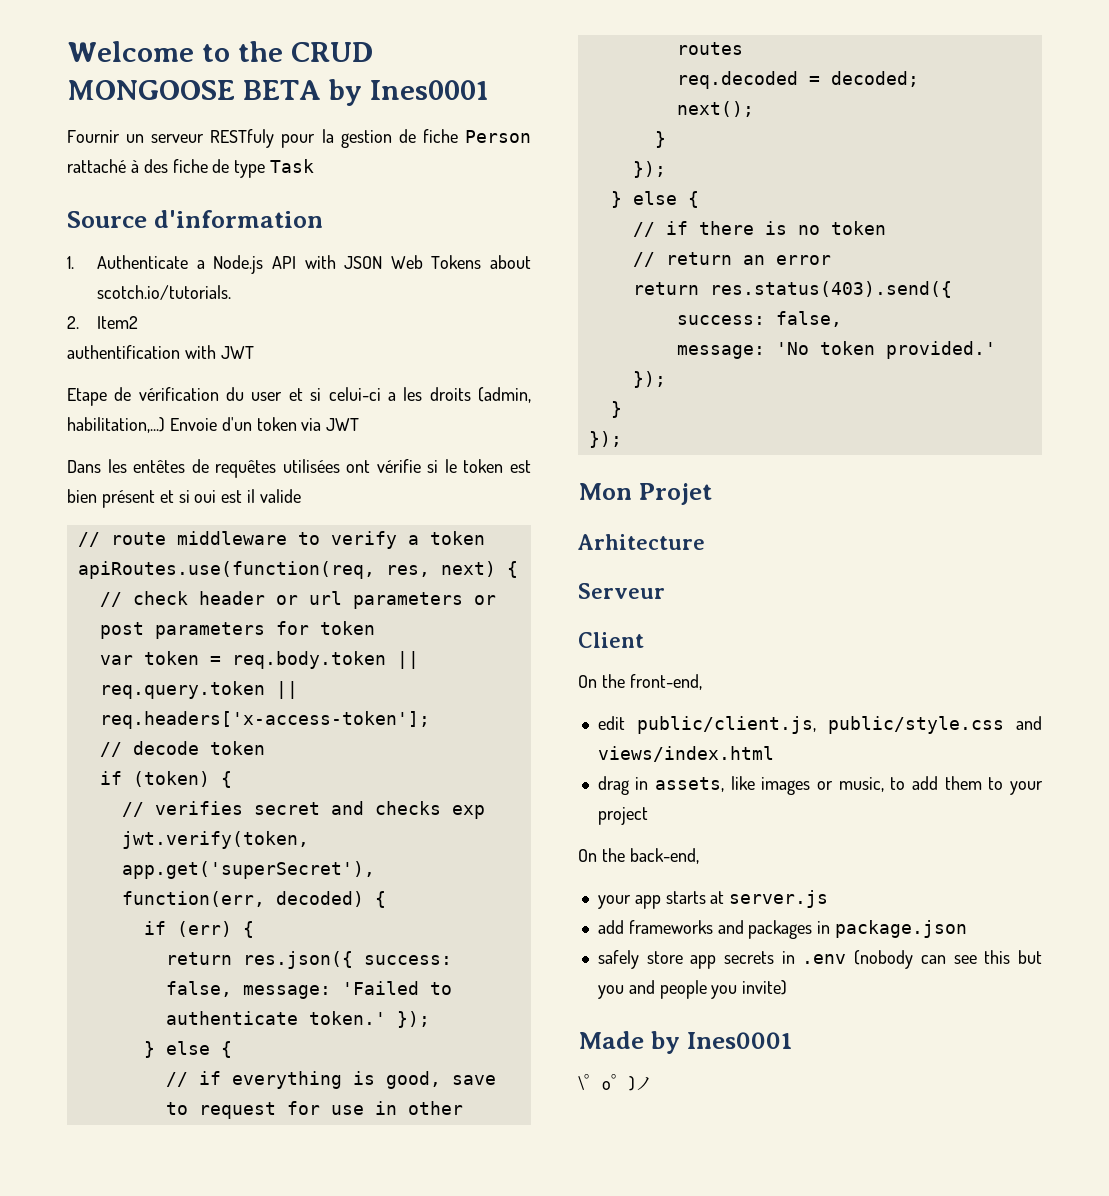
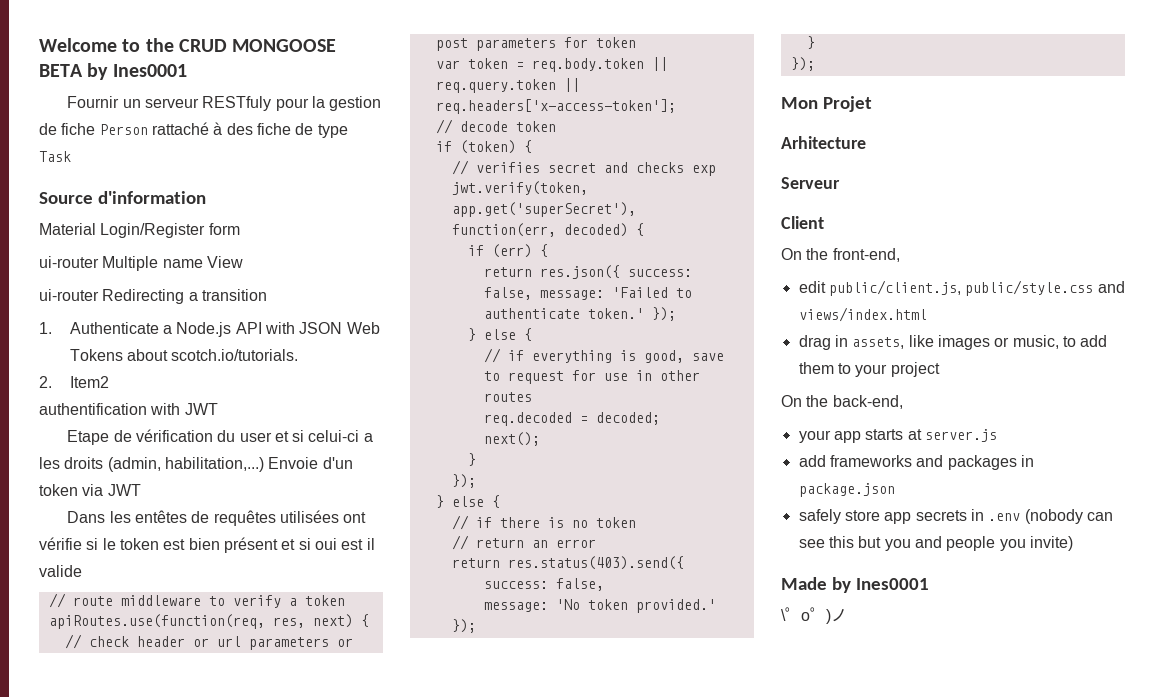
(323, 219) none -> [39,223,240,238] [39,256,243,271] [39,289,267,304] // Material Login/Register form // ui-router Multiple name View // ui-router Redirecting a transition

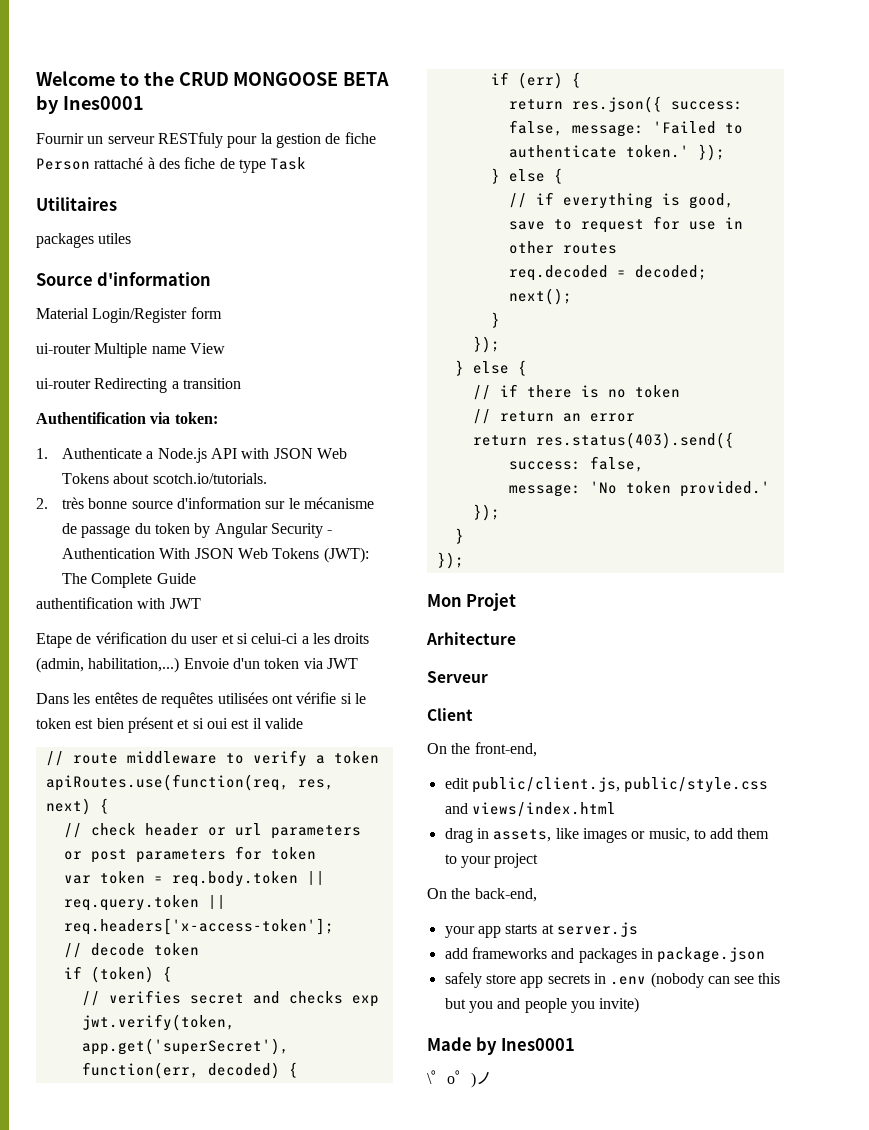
(71, 156) none -> [36,197,117,211] [36,233,132,248] // Utilitaires // packages utiles
(267, 295) none -> [36,412,218,424] // Authentification via token:
[69,376,109,388] Item2 -> [62,497,374,509] [62,523,333,538] [62,547,369,563] [62,573,196,588] très bonne source d'information sur le mécanisme de passage du token by Angular Security - Authentication With JSON Web Tokens (JWT): The Complete Guide

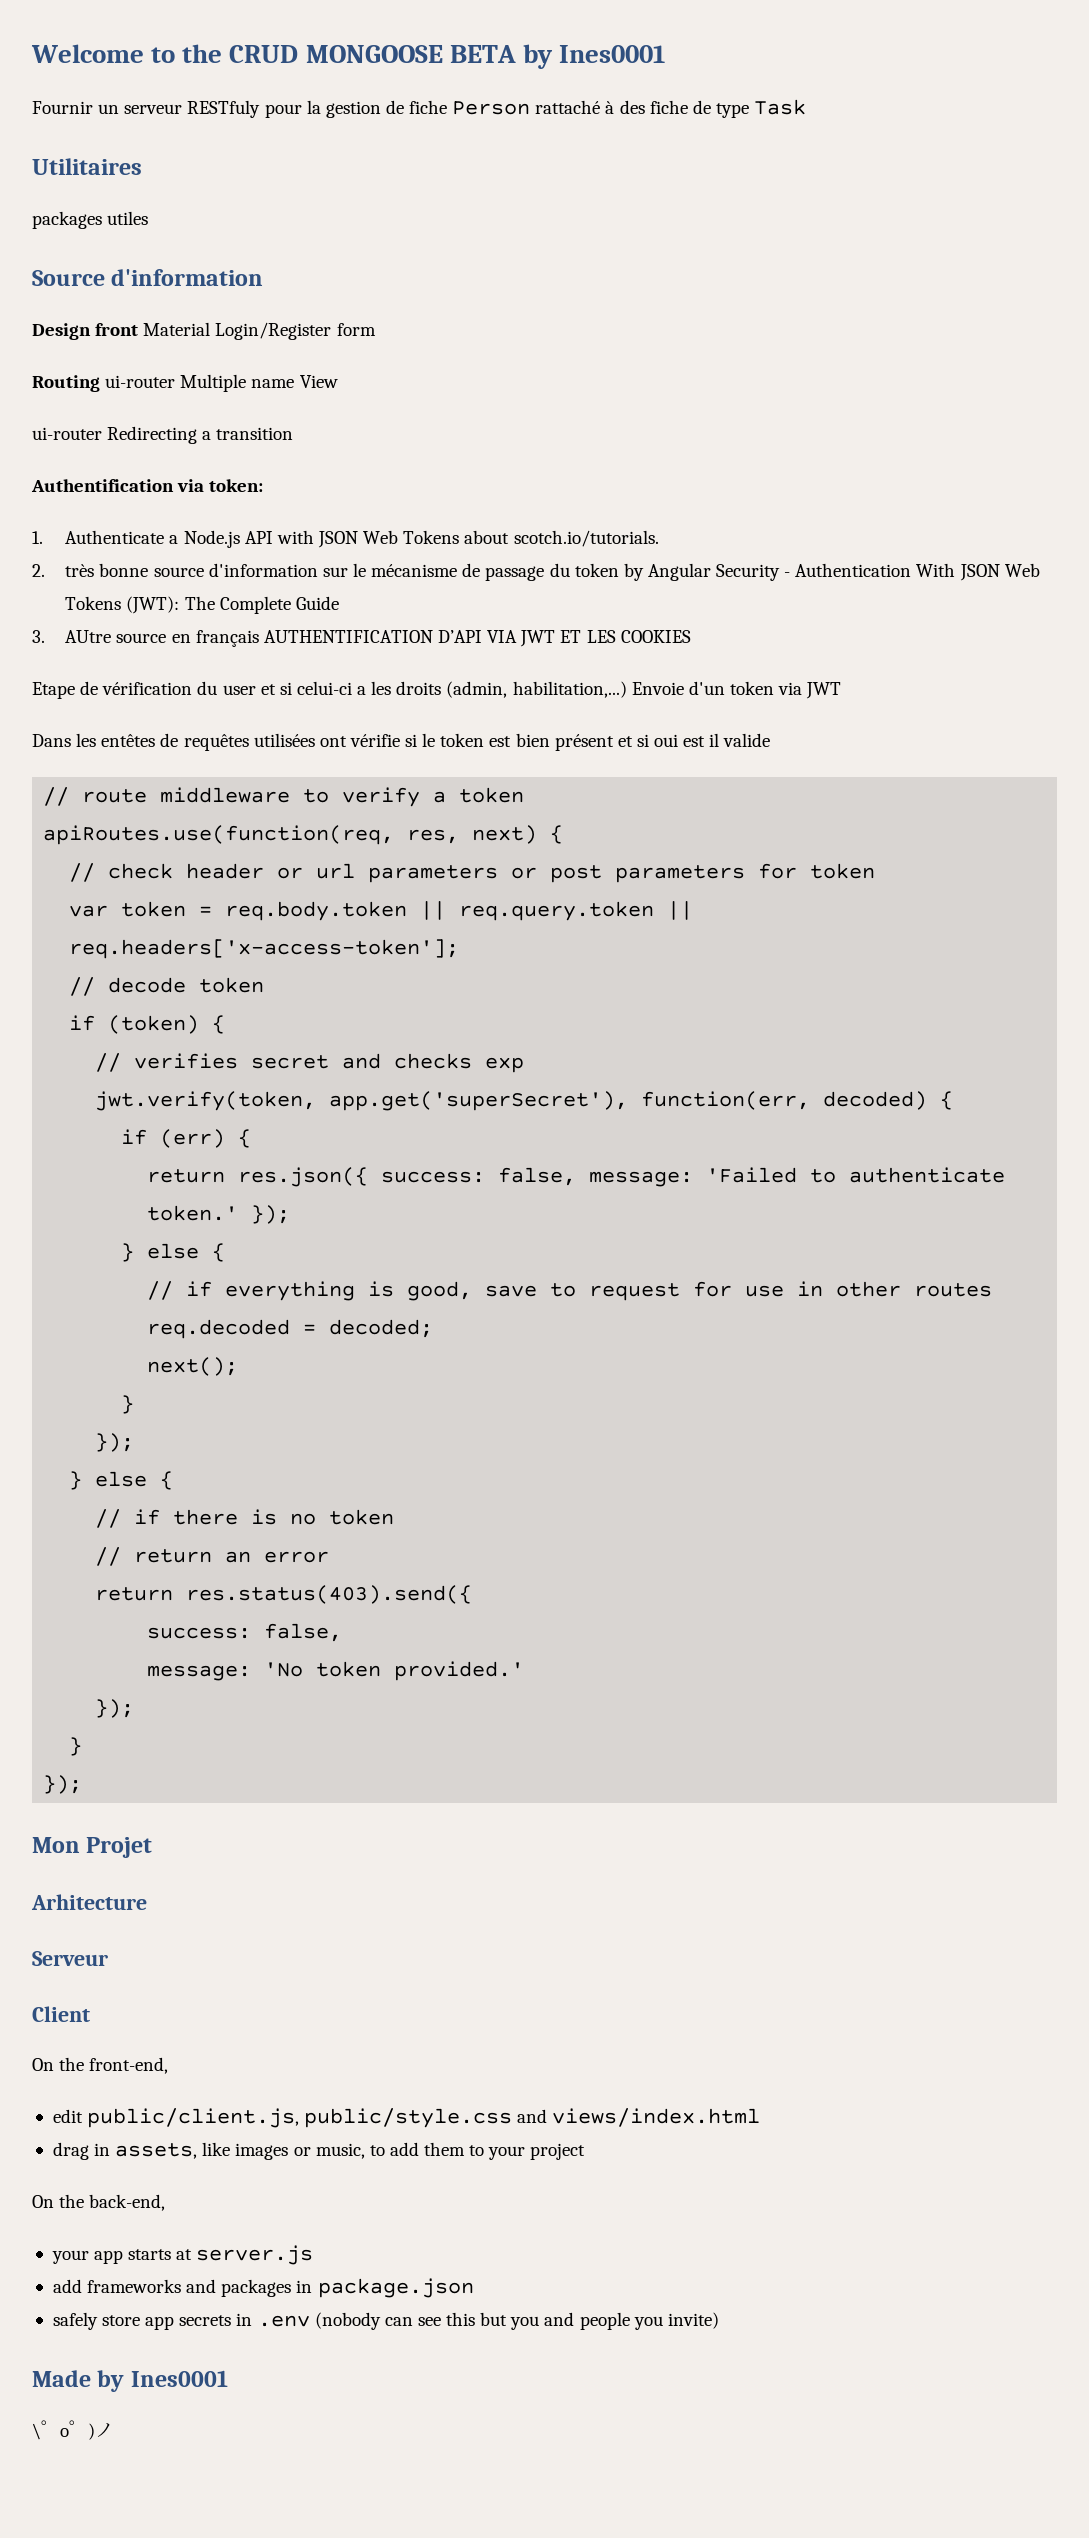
(212, 279) none -> [32,323,139,340] Design front
(222, 313) none -> [32,375,100,392] Routing
[36,597,201,609] authentification with JWT -> [32,630,691,647] 3. AUtre source en français AUTHENTIFICATION D’API VIA JWT ET LES COOKIES

